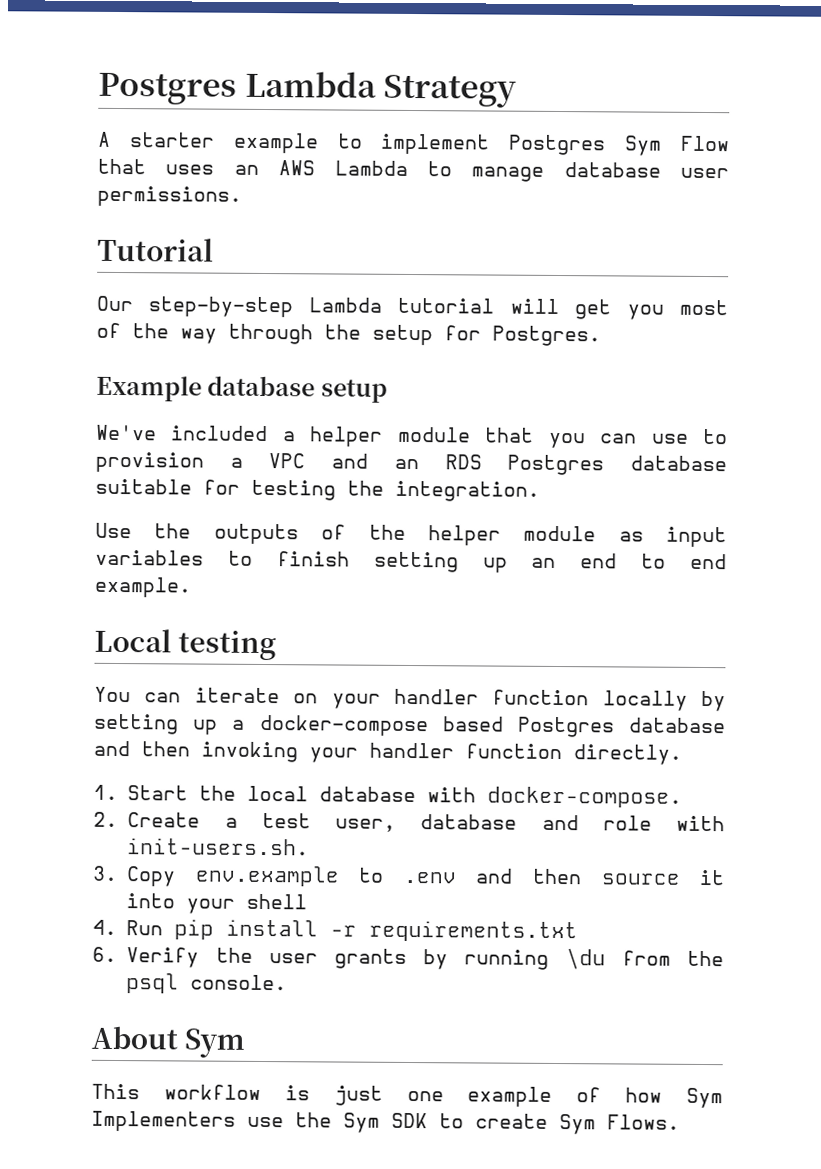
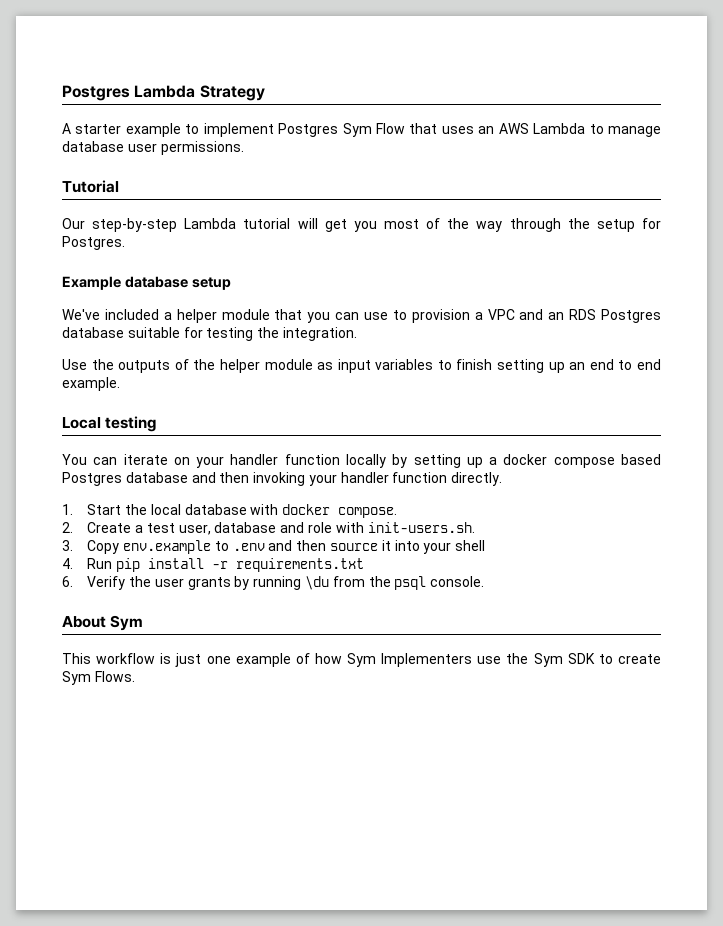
[258,714,429,737] docker-compose -> [503,454,615,468] docker compose
[487,786,683,808] docker-compose. -> [282,504,398,518] docker compose.

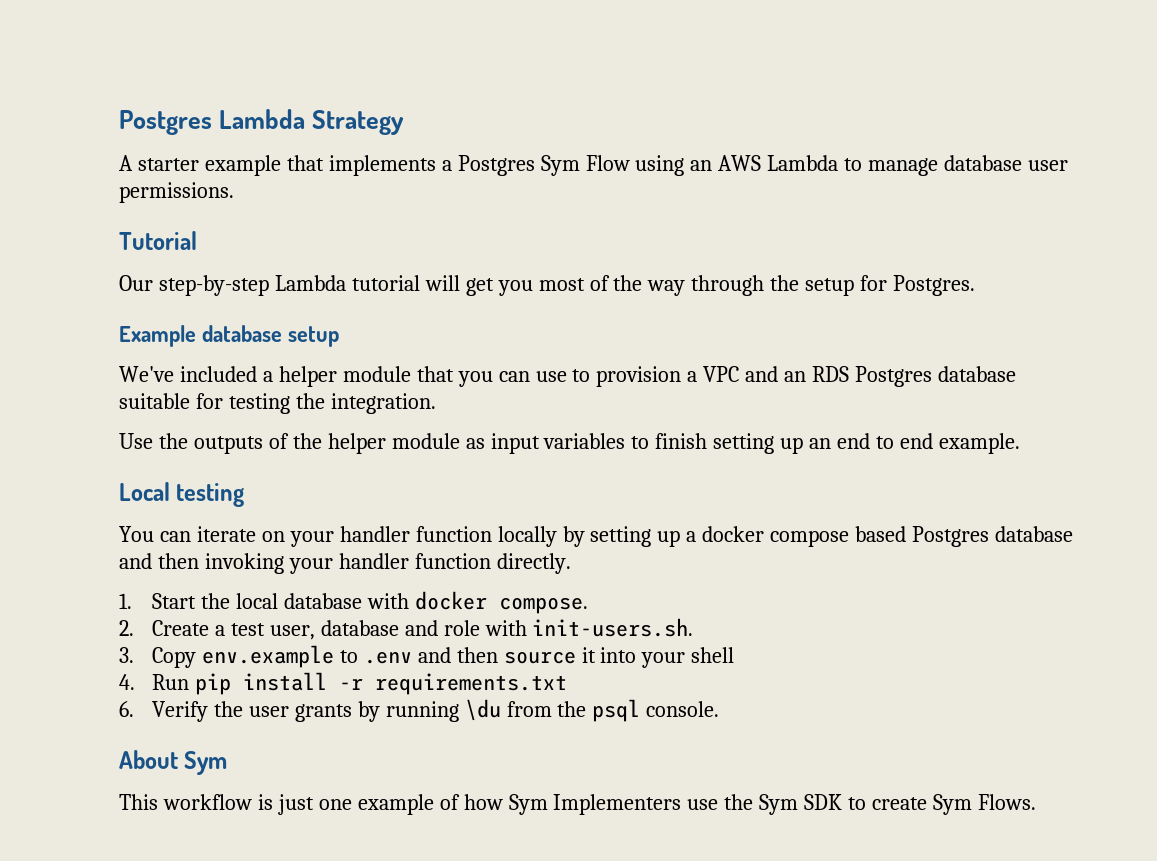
[185,123,274,137] to implement -> [286,155,452,176] that implements a
[409,123,474,134] that uses -> [635,155,685,176] using

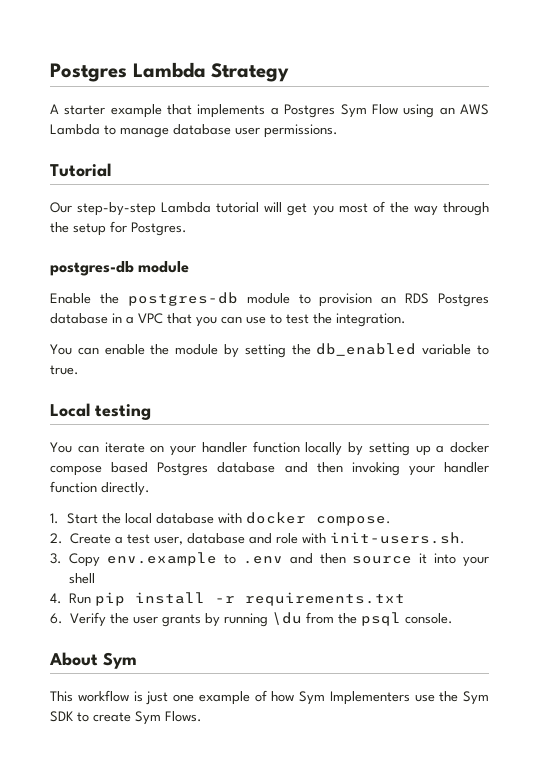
[119,325,339,347] [119,366,411,387] Example database setup // We've included a helper module -> [50,261,190,276] [50,292,489,307] [50,313,163,324] postgres-db module // Enable the postgres-db module to provision an RDS Postgres database in a VPC
[596,366,1016,387] [119,393,436,414] [119,433,1020,454] provision a VPC and an RDS Postgres database suitable for testing the integration. // Use the outputs of the helper module as input variables to finish setting up an end to end example. -> [286,313,406,327] [50,343,490,358] [50,365,79,375] test the integration. // You can enable the module by setting the db_enabled variable to true.

